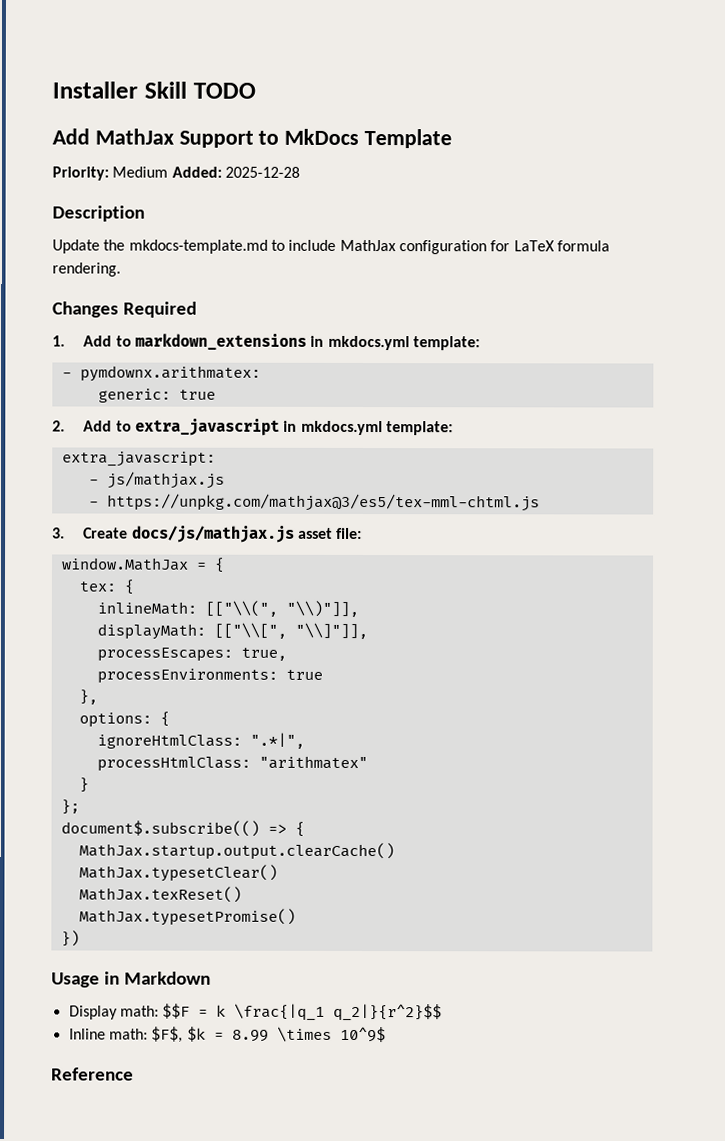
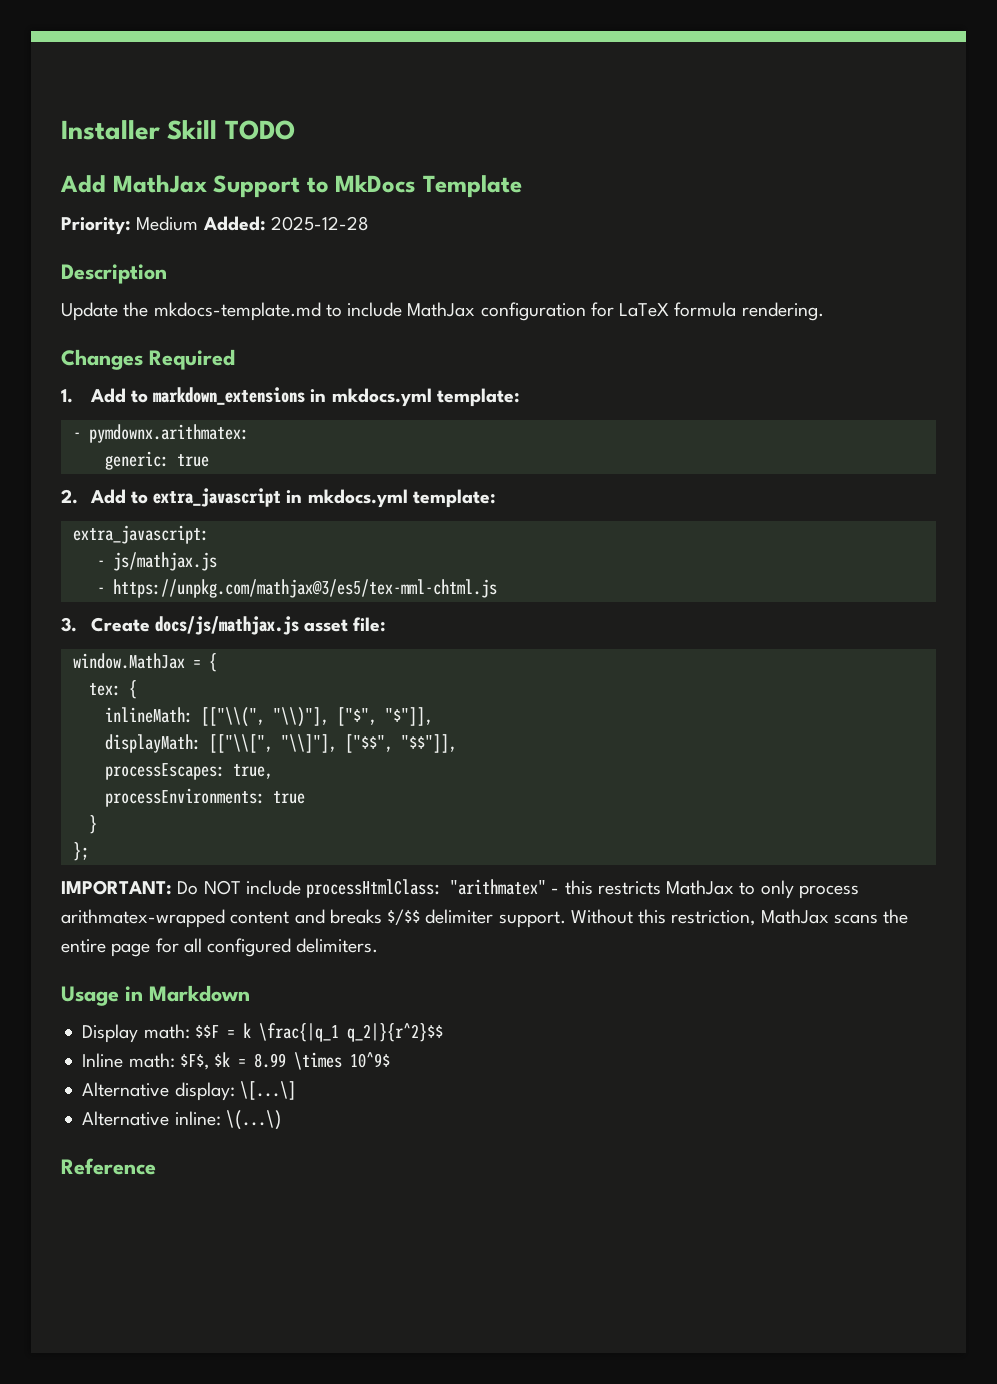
[285,600,359,617] "\\)"]], -> [272,707,433,727] "\\)"], ["$", "$"]],
[294,622,368,640] "\\]"]], -> [280,734,457,753] "\\]"], ["$$", "$$"]],
[78,689,98,705] [78,711,170,728] [96,732,305,749] [96,755,368,772] [78,777,89,793] [60,799,80,815] [60,820,305,837] [78,842,395,861] [78,864,278,882] [78,886,242,903] [78,908,296,926] [60,930,80,947] }, // options: { // ignoreHtmlClass: ".*|", // processHtmlClass: "arithmatex" // } // }; // document$.subscribe(() => { // MathJax.startup.output.clearCache() // MathJax.typesetClear() // MathJax.texReset() // MathJax.typesetPromise() // }) -> [88,815,97,834] [72,842,89,861] [61,879,859,899] [61,909,909,928] [61,938,379,957] } // }; // IMPORTANT: Do NOT include processHtmlClass: "arithmatex" - this restricts MathJax to only process arithmatex-wrapped content and breaks $/$$ delimiter support. Without this restriction, MathJax scans the entire page for all configured delimiters.
(386, 1034) none -> [82,1081,296,1101] [82,1110,282,1130] // Alternative display: \[...\] // Alternative inline: \(...\)

